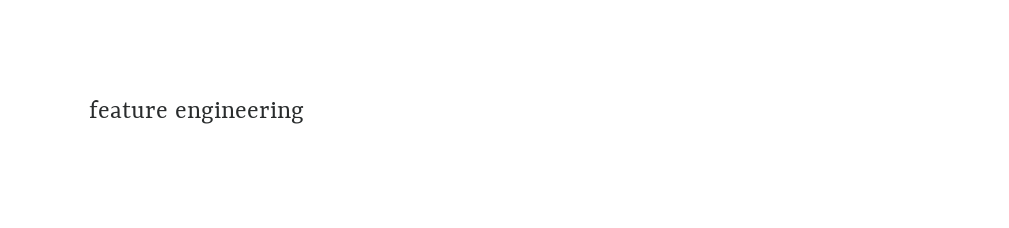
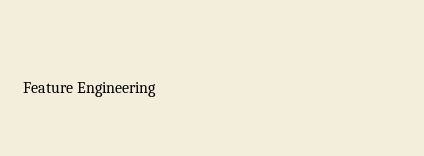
[89,100,305,124] feature engineering -> [23,82,157,97] Feature Engineering

